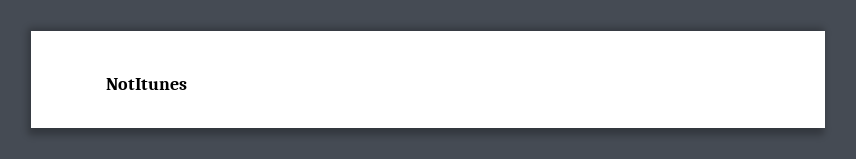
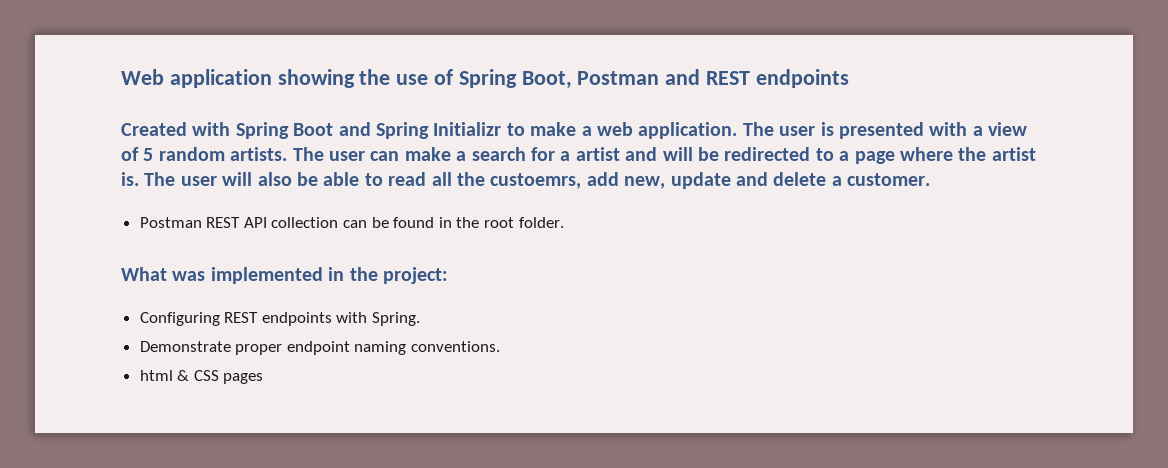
[106,78,187,90] NotItunes -> [121,69,849,89] [121,122,1028,139] [121,147,1036,164] [121,172,931,189] [139,217,564,228] [121,267,448,284] [139,312,421,326] [139,341,501,355] [139,370,264,384] Web application showing the use of Spring Boot, Postman and REST endpoints // Created with Spring Boot and Spring Initializr to make a web application. The user is presented with a view of 5 random artists. The user can make a search for a artist and will be redirected to a page where the artist is. The user will also be able to read all the custoemrs, add new, update and delete a customer. // Postman REST API collection can be found in the root folder. // What was implemented in the project: // Configuring REST endpoints with Spring. // Demonstrate proper endpoint naming conventions. // html & CSS pages

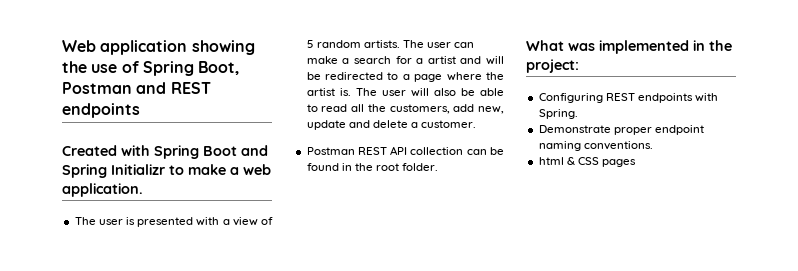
(738, 130) none -> (143, 190) //
[490,173,582,189] custoemrs, -> [389,104,450,114] customers,

